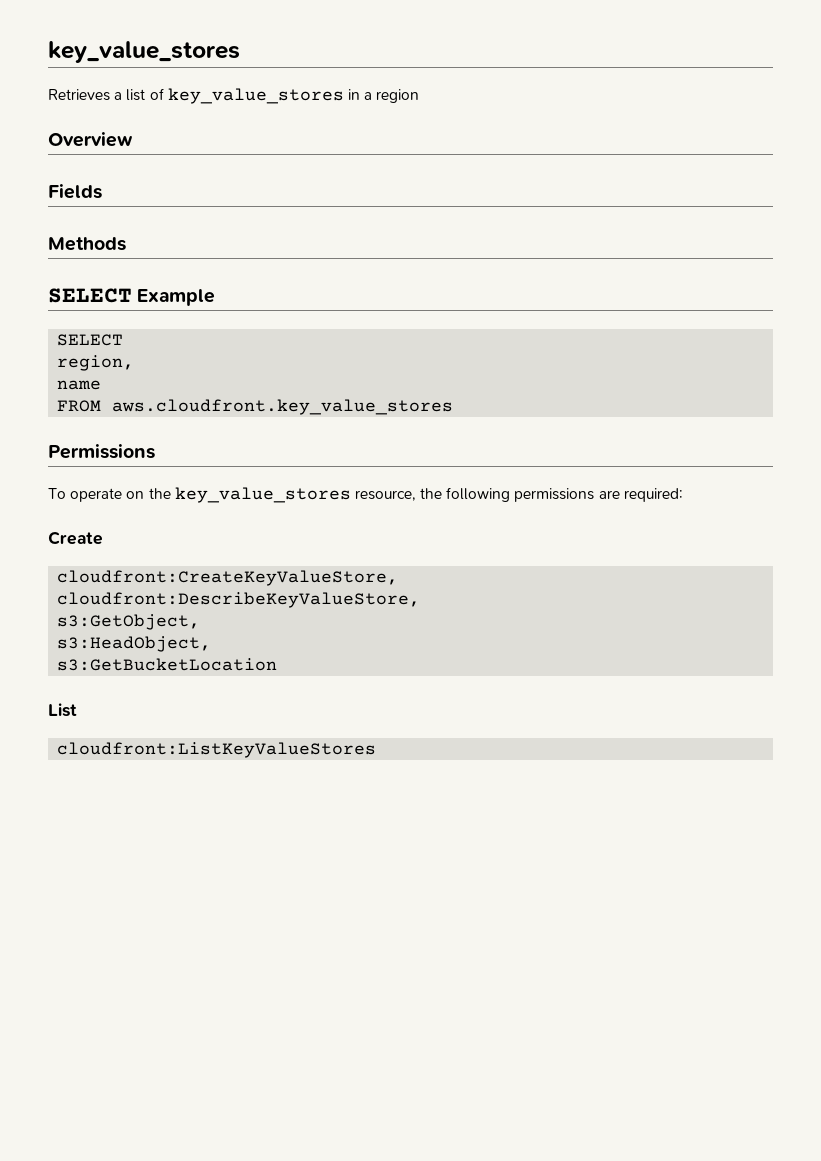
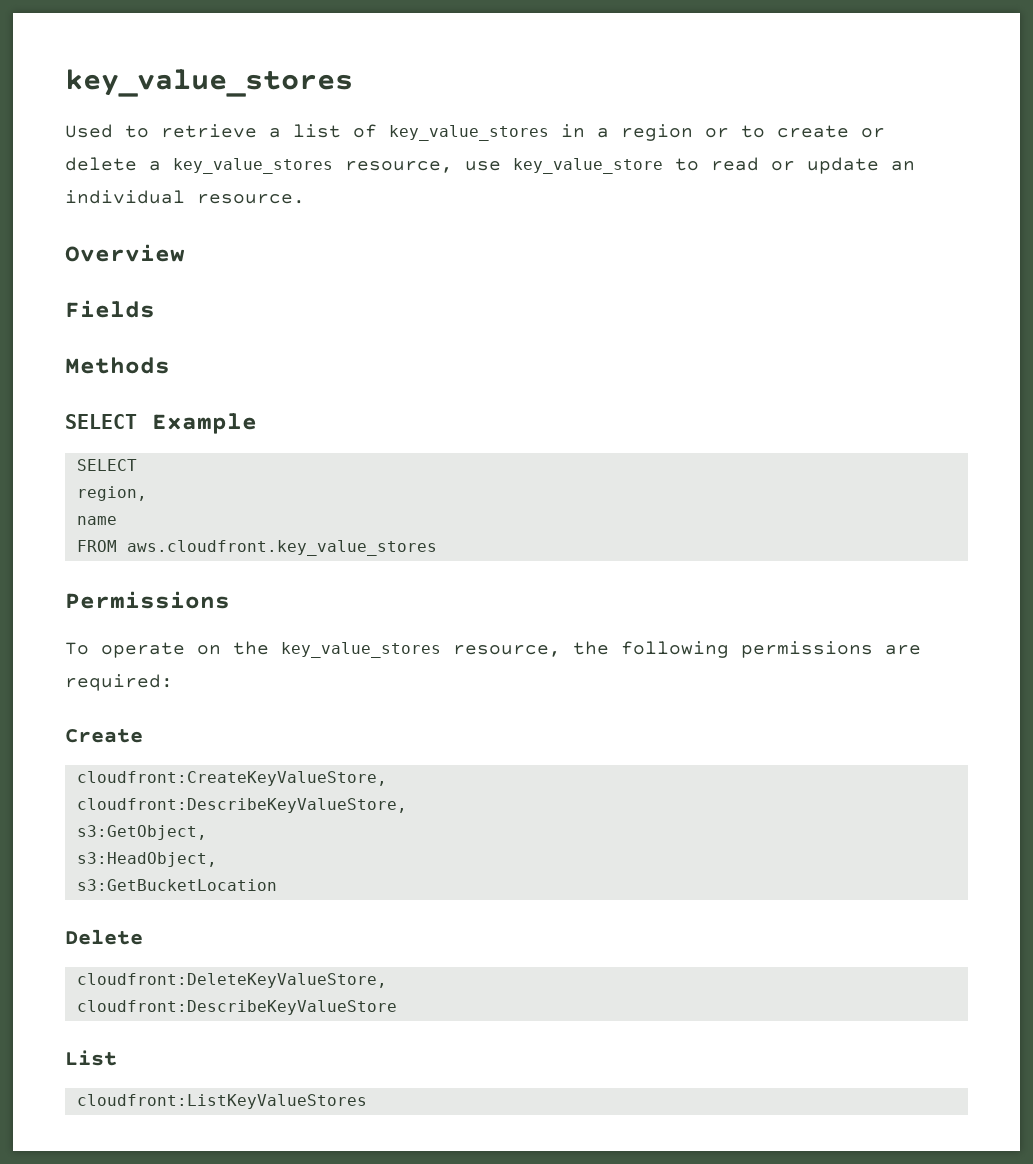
[48,89,110,101] Retrieves -> [65,124,257,138] Used to retrieve
(420, 96) none -> [705,125,885,138] [65,157,915,174] [65,190,305,204] or to create or delete a key_value_stores resource, use key_value_store to read or update an individual resource.
(278, 664) none -> [65,929,143,945] [76,973,387,988] [76,1000,397,1015] // Delete // cloudfront:DeleteKeyValueStore, // cloudfront:DescribeKeyValueStore

